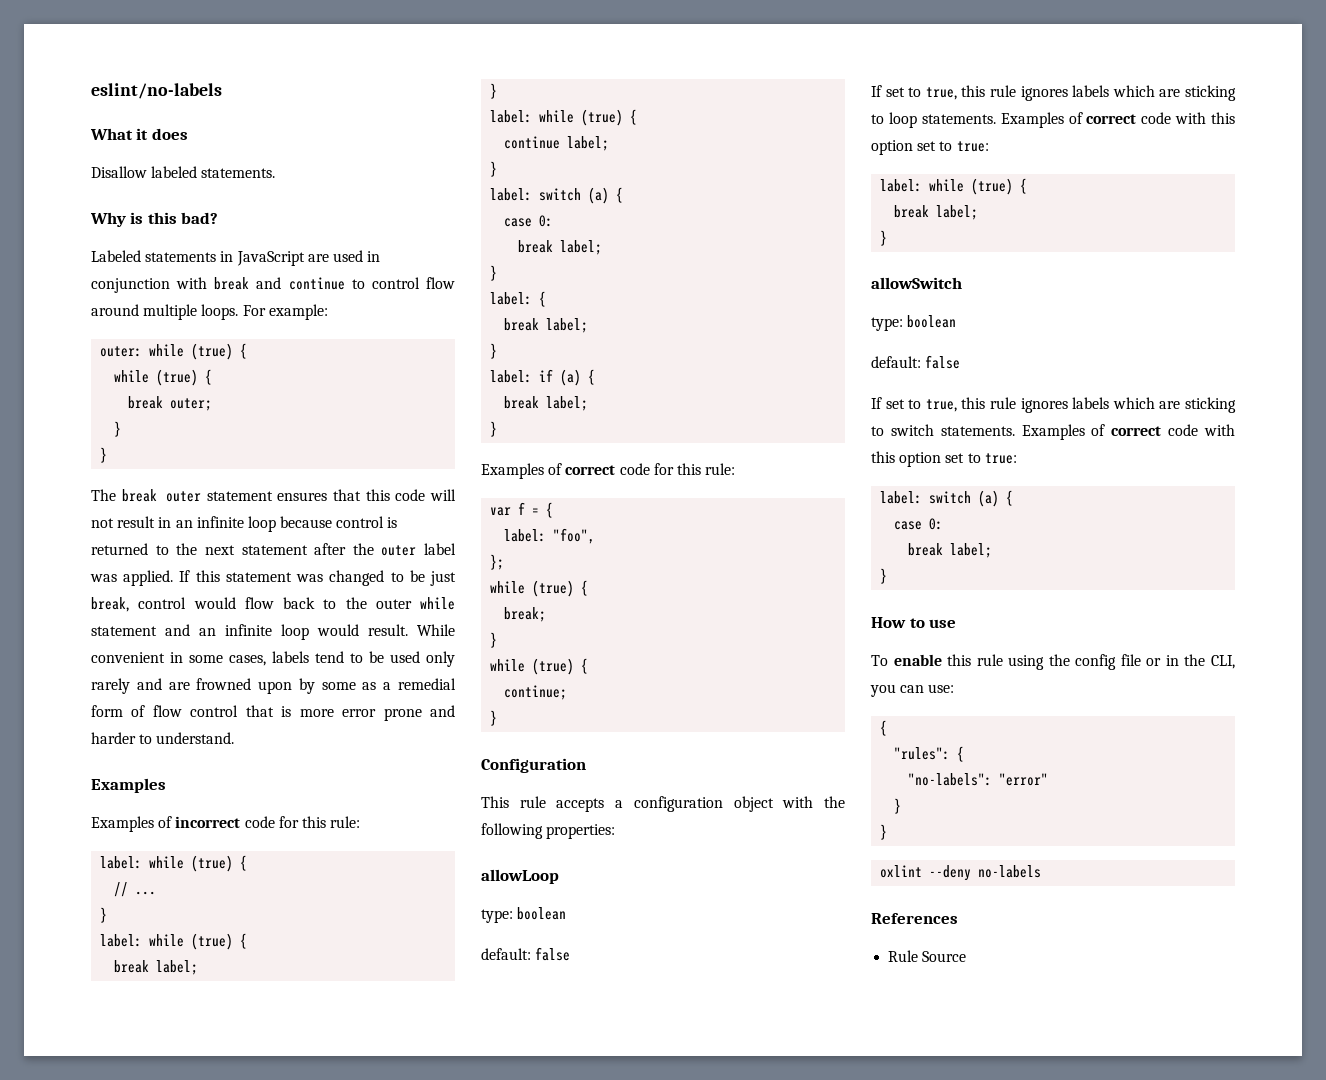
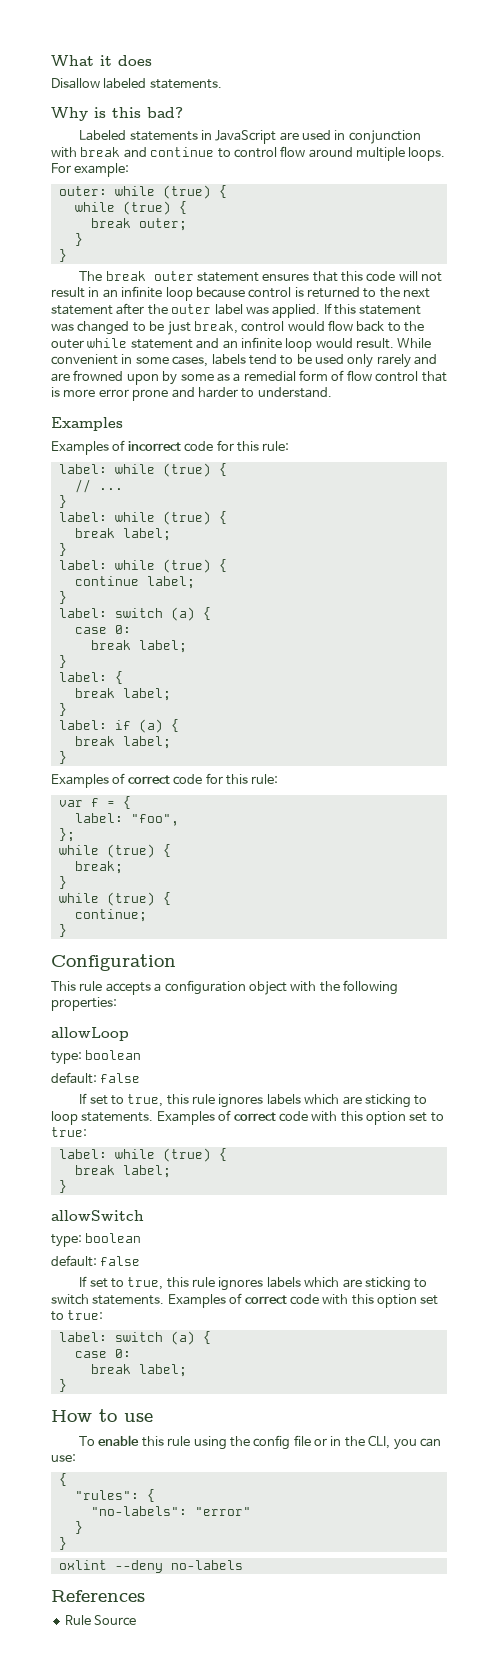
[91,83,222,99] eslint/no-labels // -> (51, 61) none

